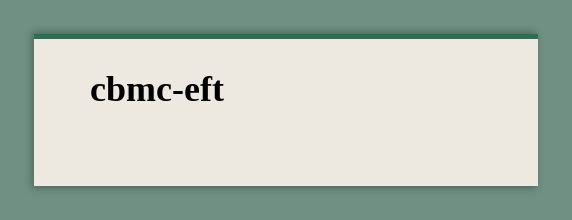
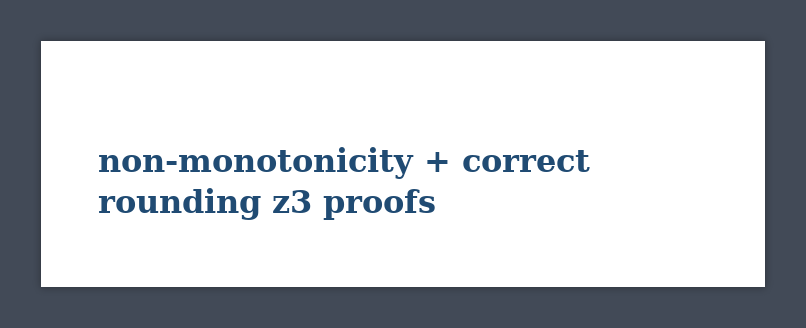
[90,76,224,101] cbmc-eft -> [98,147,590,179] [98,188,436,220] non-monotonicity + correct rounding z3 proofs

